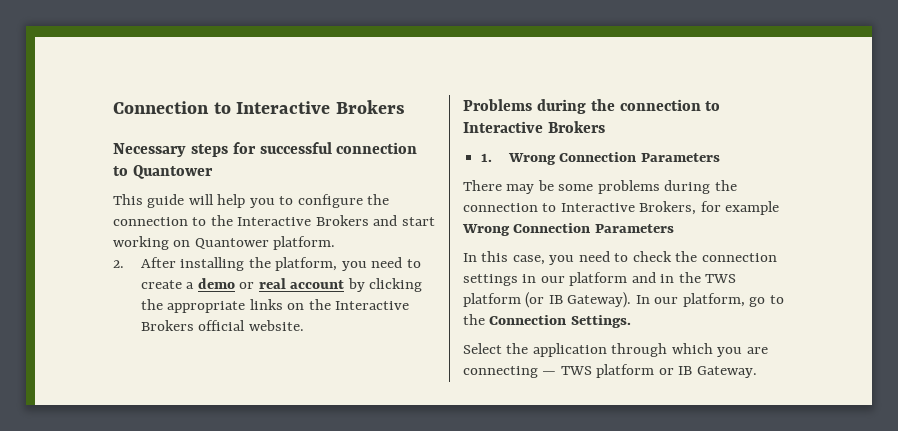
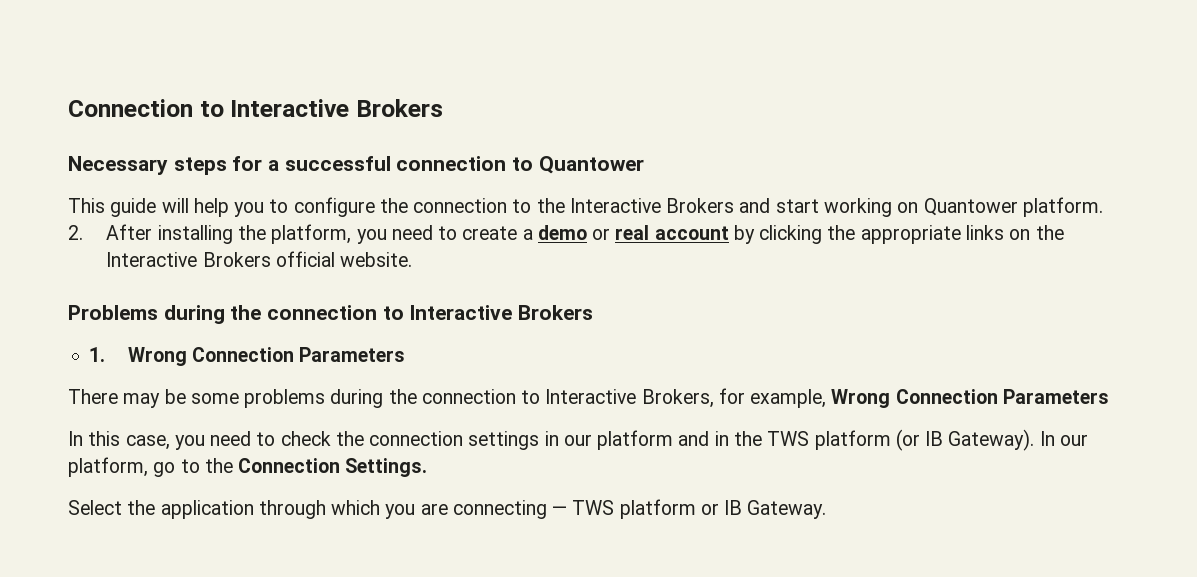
(256, 148) none -> [268,160,280,171] a
[725,201,780,215] example -> [750,389,827,408] example,

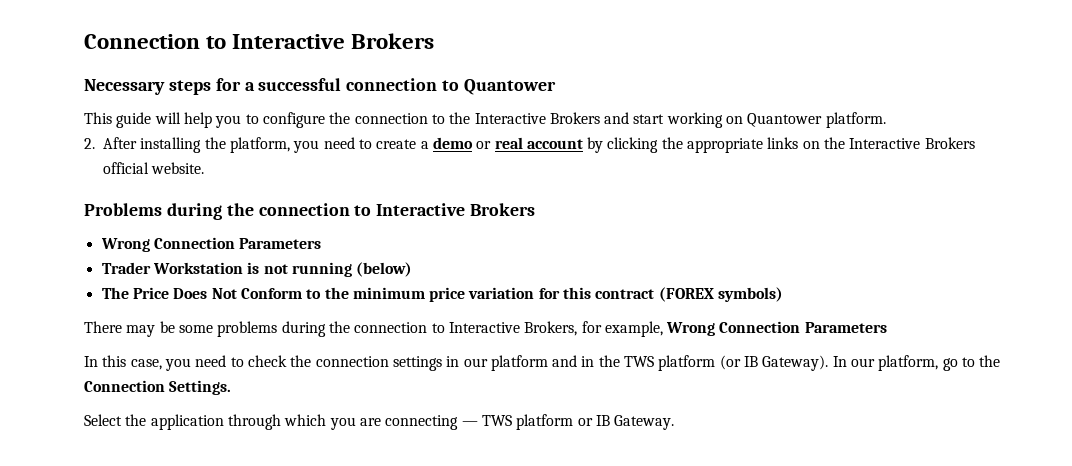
[89,347,406,366] 1. Wrong Connection Parameters -> [100,237,322,252] [101,262,413,277] [101,287,784,302] Wrong Connection Parameters // Trader Workstation is not running (below) // The Price Does Not Conform to the minimum price variation for this contract (FOREX symbols)

